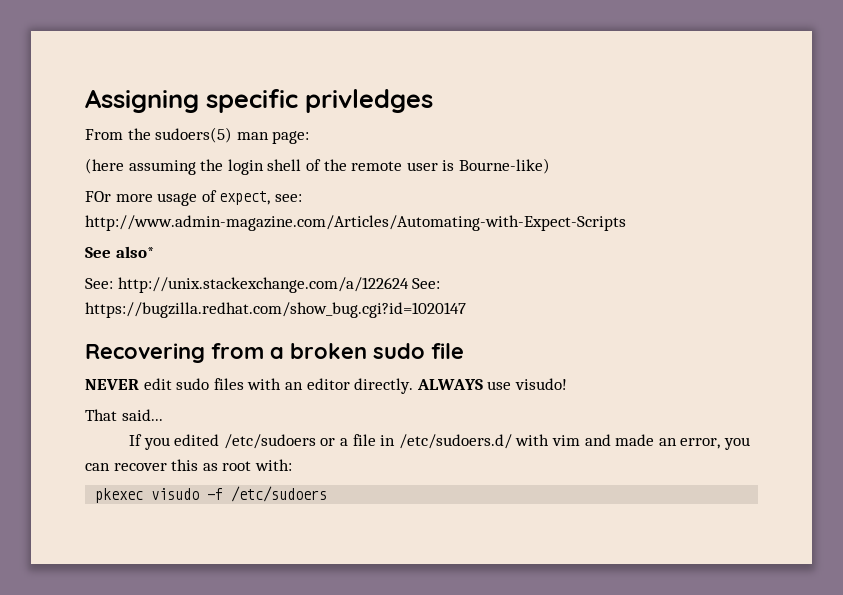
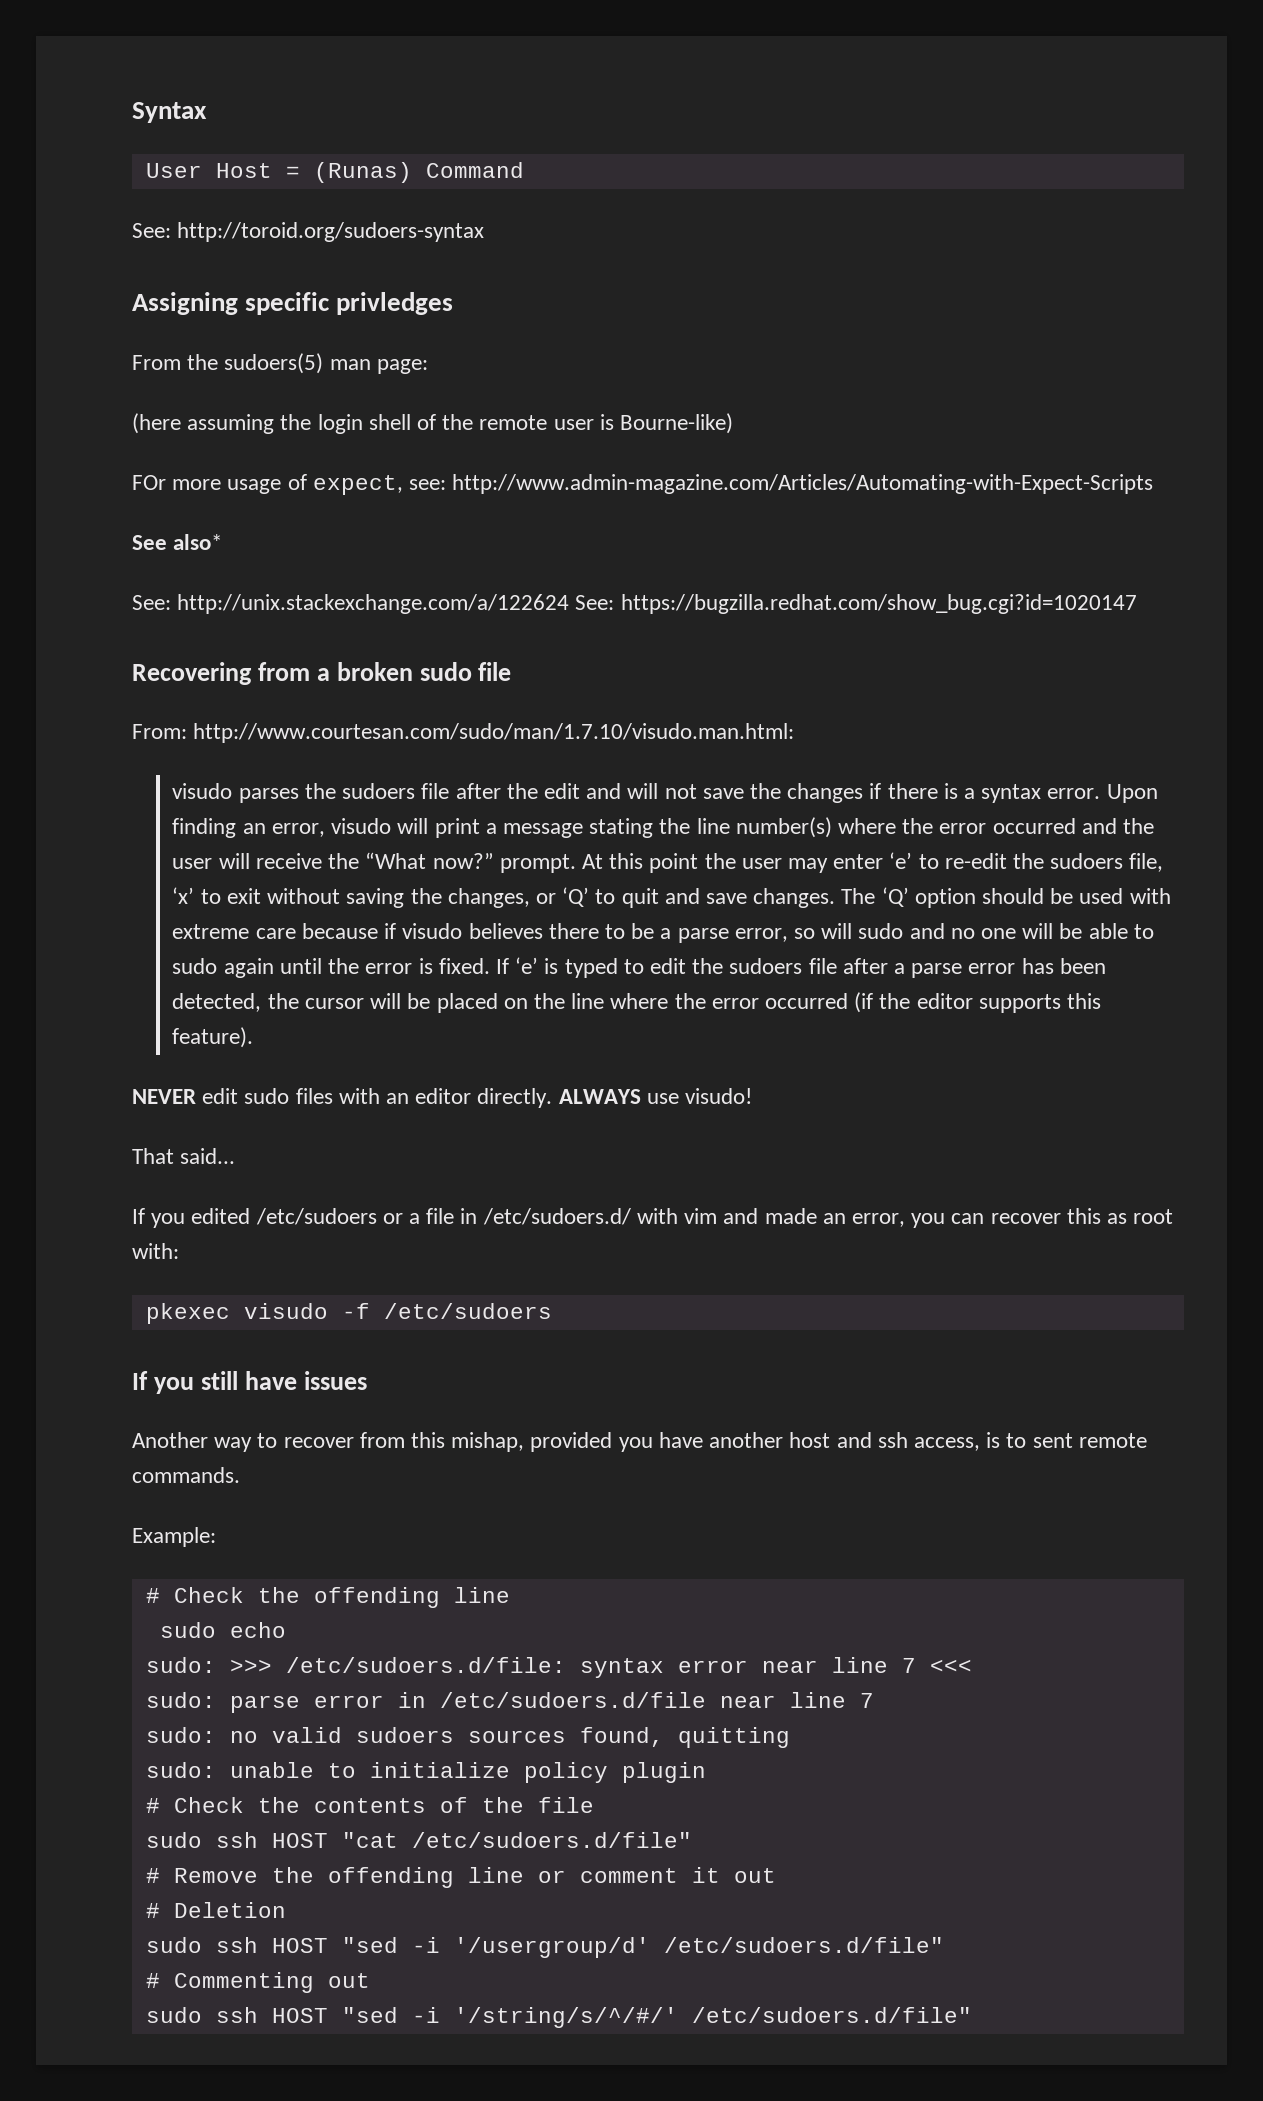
(85, 101) none -> [132,102,207,123] [145,162,524,183] [132,222,485,242] Syntax // User Host = (Runas) Command // See: http://toroid.org/sudoers-syntax //
(464, 351) none -> [132,723,795,743] [172,783,1158,803] [172,817,1155,838] [172,852,1164,873] [172,887,1171,908] [172,923,1154,943] [172,957,1106,978] [172,992,1102,1013] [172,1027,254,1048] // From: http://www.courtesan.com/sudo/man/1.7.10/visudo.man.html: // visudo parses the sudoers file after the edit and will not save the changes if there is a syntax error. Upon finding an error, visudo will print a message stating the line number(s) where the error occurred and the user will receive the “What now?” prompt. At this point the user may enter ‘e’ to re-edit the sudoers file, ‘x’ to exit without saving the changes, or ‘Q’ to quit and save changes. The ‘Q’ option should be used with extreme care because if visudo believes there to be a parse error, so will sudo and no one will be able to sudo again until the error is fixed. If ‘e’ is typed to edit the sudoers file after a parse error has been detected, the cursor will be placed on the line where the error occurred (if the editor supports this feature).
(328, 494) none -> [132,1371,367,1394] [132,1432,1147,1452] [132,1467,240,1483] [132,1527,216,1547] [145,1587,510,1608] [159,1622,286,1638] [145,1657,972,1678] [145,1692,874,1713] [145,1727,790,1748] [145,1762,706,1783] [145,1797,594,1813] [145,1832,692,1848] [145,1867,776,1888] [145,1902,286,1918] [145,1937,944,1958] [145,1972,370,1993] [145,2007,972,2028] // If you still have issues // Another way to recover from this mishap, provided you have another host and ssh access, is to sent remote commands. // Example: // # Check the offending line // sudo echo // sudo: >>> /etc/sudoers.d/file: syntax error near line 7 <<< // sudo: parse error in /etc/sudoers.d/file near line 7 // sudo: no valid sudoers sources found, quitting // sudo: unable to initialize policy plugin // # Check the contents of the file // sudo ssh HOST "cat /etc/sudoers.d/file" // # Remove the offending line or comment it out // # Deletion // sudo ssh HOST "sed -i '/usergroup/d' /etc/sudoers.d/file" // # Commenting out // sudo ssh HOST "sed -i '/string/s/^/#/' /etc/sudoers.d/file"

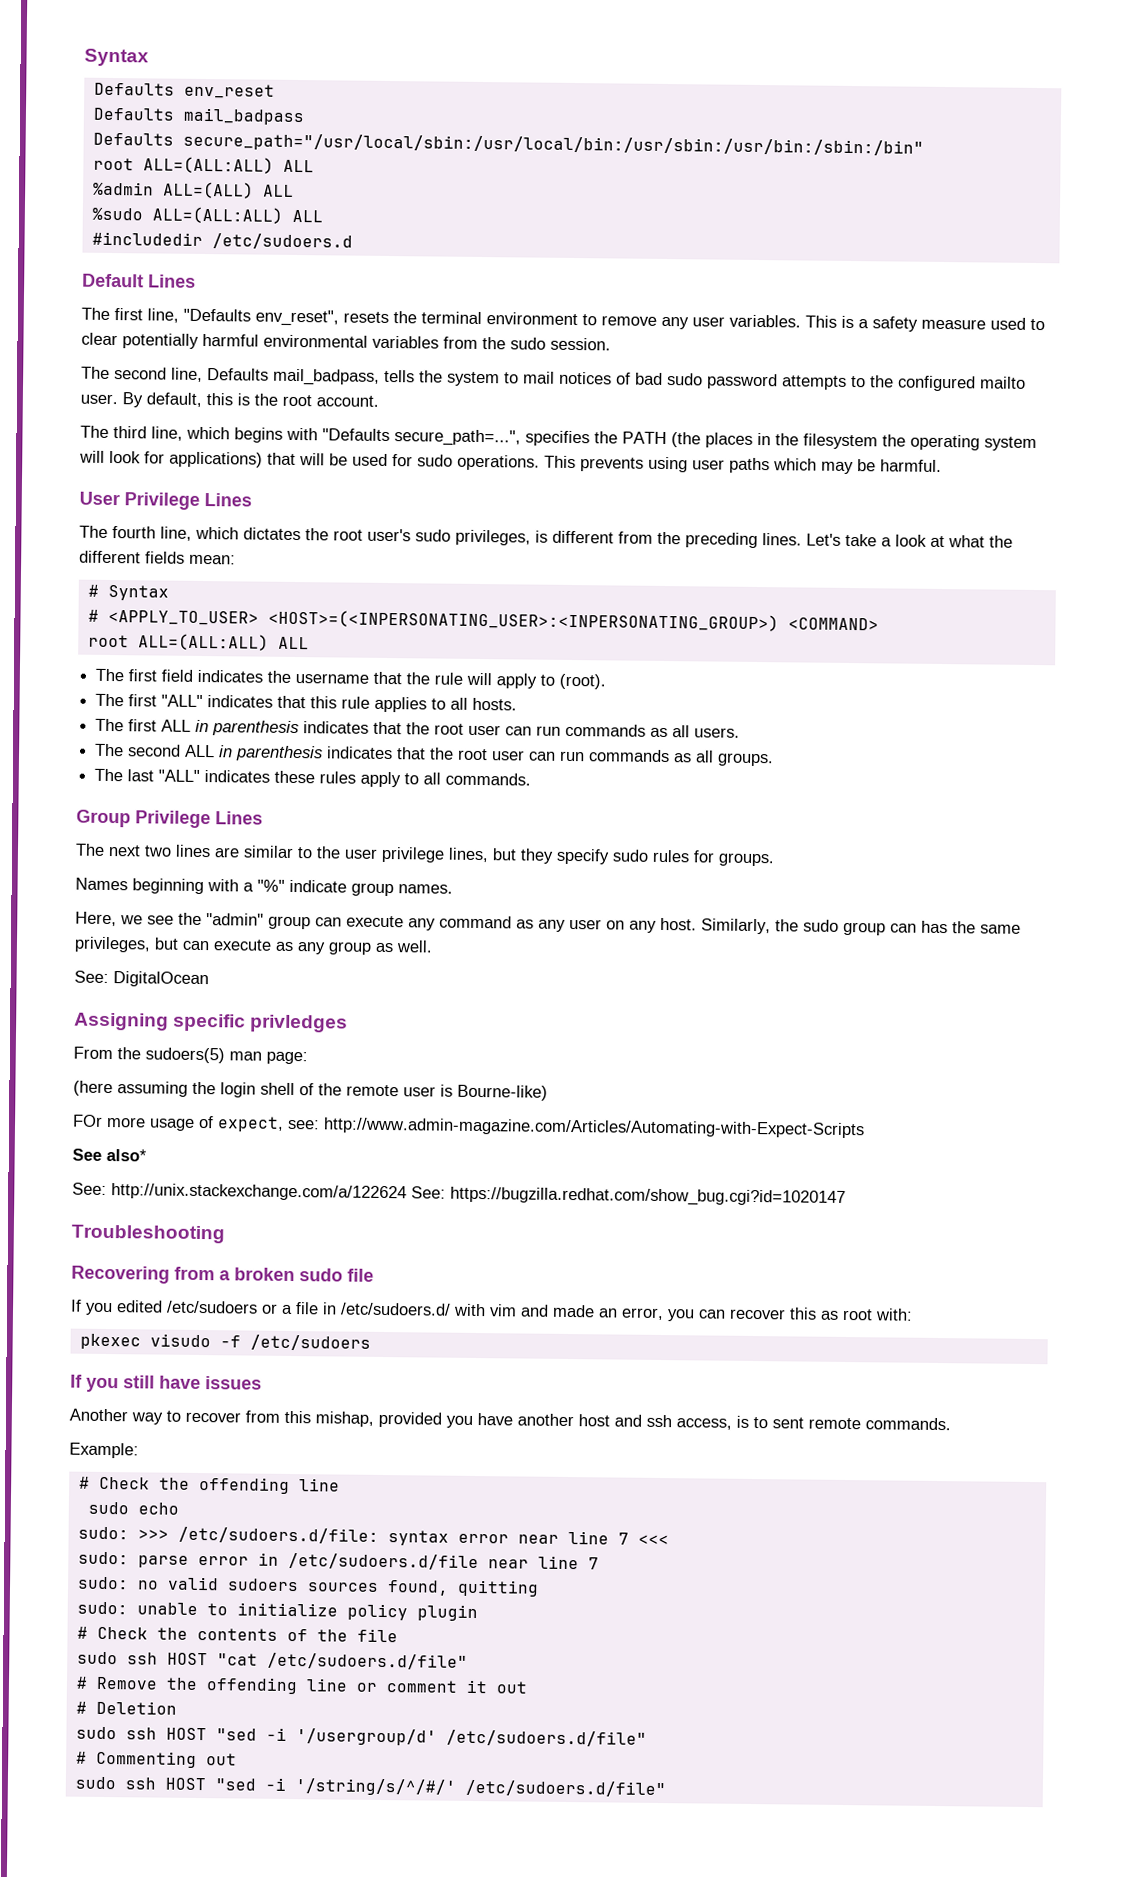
[132,102,207,123] [145,162,524,183] [132,222,485,242] Syntax // User Host = (Runas) Command // See: http://toroid.org/sudoers-syntax -> [84,48,149,67] [93,82,275,99] [92,107,305,126] [92,132,924,157] [92,156,314,174] [92,181,294,199] [91,206,323,224] [91,231,353,250] [82,273,196,288] [81,307,1045,332] [81,332,611,351] [81,366,1026,392] [80,392,379,408] [80,425,1037,452] [79,450,942,475] [79,491,252,510] [79,525,1013,548] [79,550,236,565] [87,584,169,601] [87,609,879,632] [87,633,309,651] [95,668,607,690] [95,693,518,713] [95,718,741,738] [95,743,775,767] [94,768,532,788] [76,809,263,829] [75,843,774,867] [75,877,453,897] [75,911,1021,936] [74,936,433,955] [74,970,209,988] Syntax // Defaults env_reset // Defaults mail_badpass // Defaults secure_path="/usr/local/sbin:/usr/local/bin:/usr/sbin:/usr/bin:/sbin:/bin" // root ALL=(ALL:ALL) ALL // %admin ALL=(ALL) ALL // %sudo ALL=(ALL:ALL) ALL // #includedir /etc/sudoers.d // Default Lines // The first line, "Defaults env_reset", resets the terminal environment to remove any user variables. This is a safety measure used to clear potentially harmful environmental variables from the sudo session. // The second line, Defaults mail_badpass, tells the system to mail notices of bad sudo password attempts to the configured mailto user. By default, this is the root account. // The third line, which begins with "Defaults secure_path=...", specifies the PATH (the places in the filesystem the operating system will look for applications) that will be used for sudo operations. This prevents using user paths which may be harmful. // User Privilege Lines // The fourth line, which dictates the root user's sudo privileges, is different from the preceding lines. Let's take a look at what the different fields mean: // # Syntax // # <APPLY_TO_USER> <HOST>=(<INPERSONATING_USER>:<INPERSONATING_GROUP>) <COMMAND> // root ALL=(ALL:ALL) ALL // The first field indicates the username that the rule will apply to (root). // The first "ALL" indicates that this rule applies to all hosts. // The first ALL in parenthesis indicates that the root user can run commands as all users. // The second ALL in parenthesis indicates that the root user can run commands as all groups. // The last "ALL" indicates these rules apply to all commands. // Group Privilege Lines // The next two lines are similar to the user privilege lines, but they specify sudo rules for groups. // Names beginning with a "%" indicate group names. // Here, we see the "admin" group can execute any command as any user on any host. Similarly, the sudo group can has the same privileges, but can execute as any group as well. // See: DigitalOcean
(1137, 604) none -> [71,1224,225,1244] // Troubleshooting
[132,723,795,743] [172,783,1158,803] [172,817,1155,838] [172,852,1164,873] [172,887,1171,908] [172,923,1154,943] [172,957,1106,978] [172,992,1102,1013] [172,1027,254,1048] [132,1088,753,1108] [132,1148,236,1164] // From: http://www.courtesan.com/sudo/man/1.7.10/visudo.man.html: // visudo parses the sudoers file after the edit and will not save the changes if there is a syntax error. Upon finding an error, visudo will print a message stating the line number(s) where the error occurred and the user will receive the “What now?” prompt. At this point the user may enter ‘e’ to re-edit the sudoers file, ‘x’ to exit without saving the changes, or ‘Q’ to quit and save changes. The ‘Q’ option should be used with extreme care because if visudo believes there to be a parse error, so will sudo and no one will be able to sudo again until the error is fixed. If ‘e’ is typed to edit the sudoers file after a parse error has been detected, the cursor will be placed on the line where the error occurred (if the editor supports this feature). // NEVER edit sudo files with an editor directly. ALWAYS use visudo! // That said... -> (374, 1275) none

